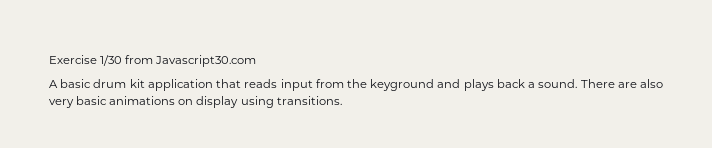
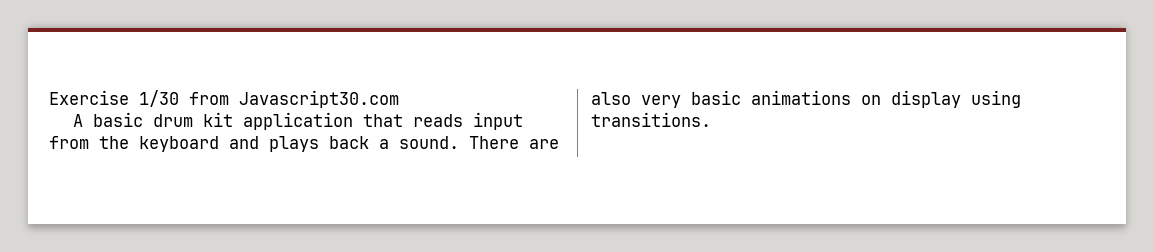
[370,79,435,91] keyground -> [139,136,219,152] keyboard

